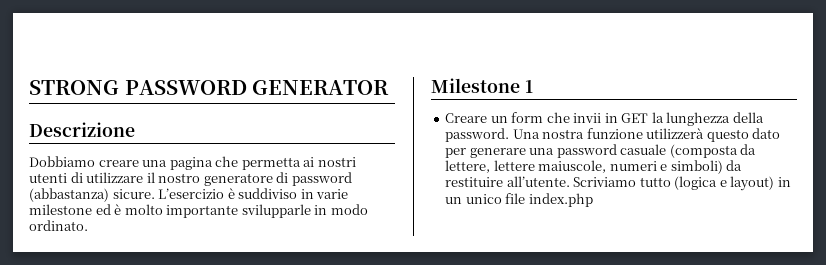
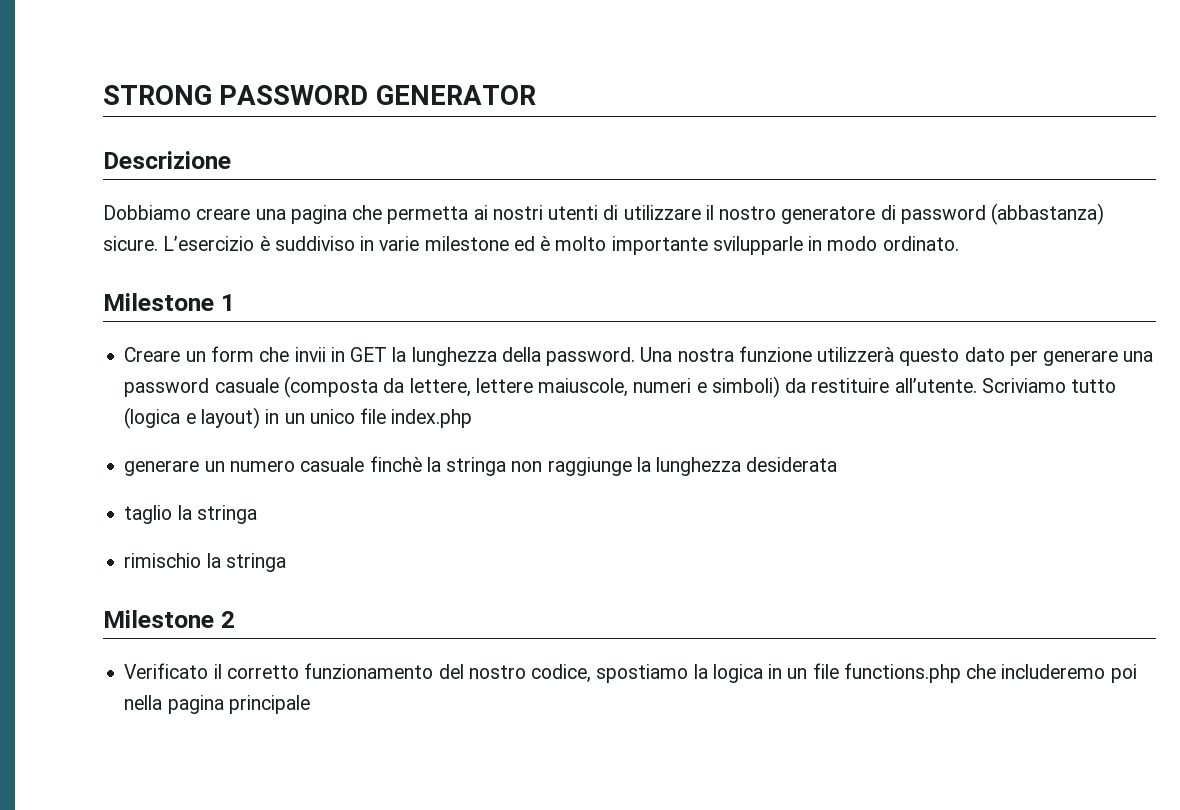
(593, 200) none -> [124,456,838,476] [124,505,257,524] [124,553,286,572] [103,610,235,628] [124,663,1137,683] [124,695,310,714] // generare un numero casuale finchè la stringa non raggiunge la lunghezza desiderata // taglio la stringa // rimischio la stringa // Milestone 2 // Verificato il corretto funzionamento del nostro codice, spostiamo la logica in un file functions.php che includeremo poi nella pagina principale

